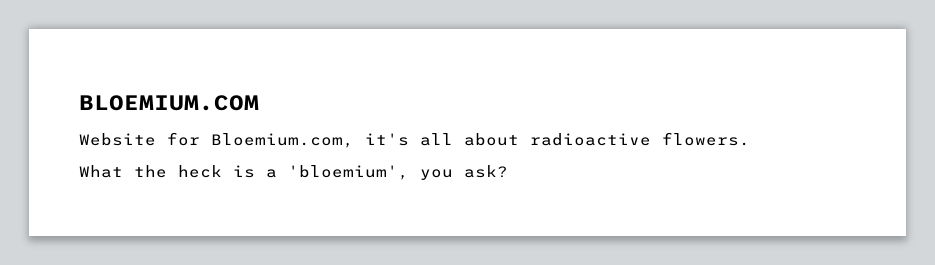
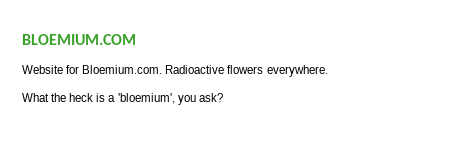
[211,132,750,148] Bloemium.com, it's all about radioactive flowers. -> [82,65,328,77] Bloemium.com. Radioactive flowers everywhere.

